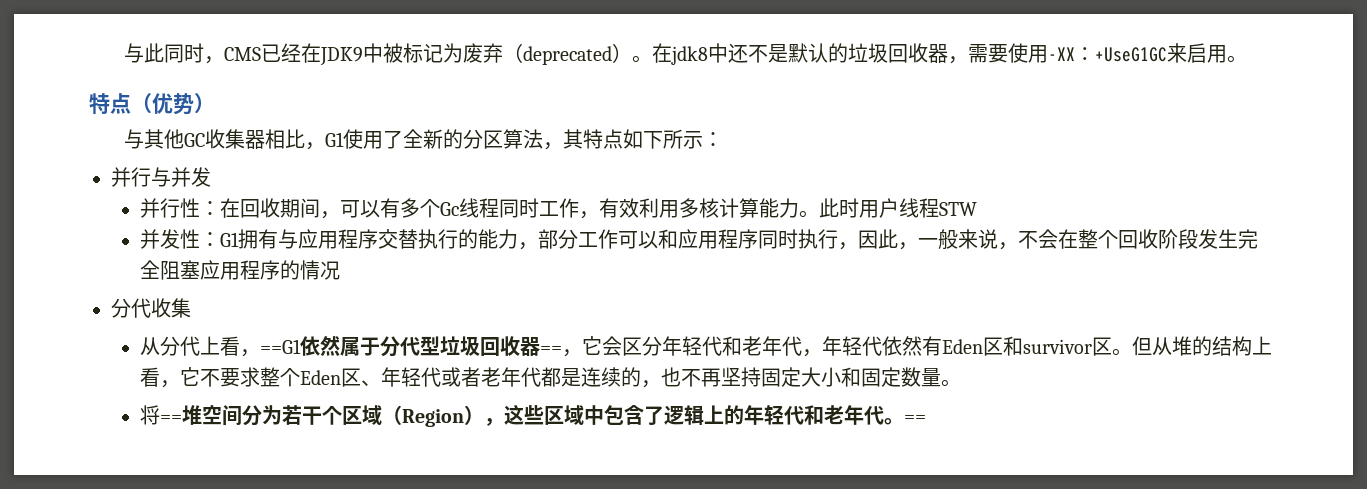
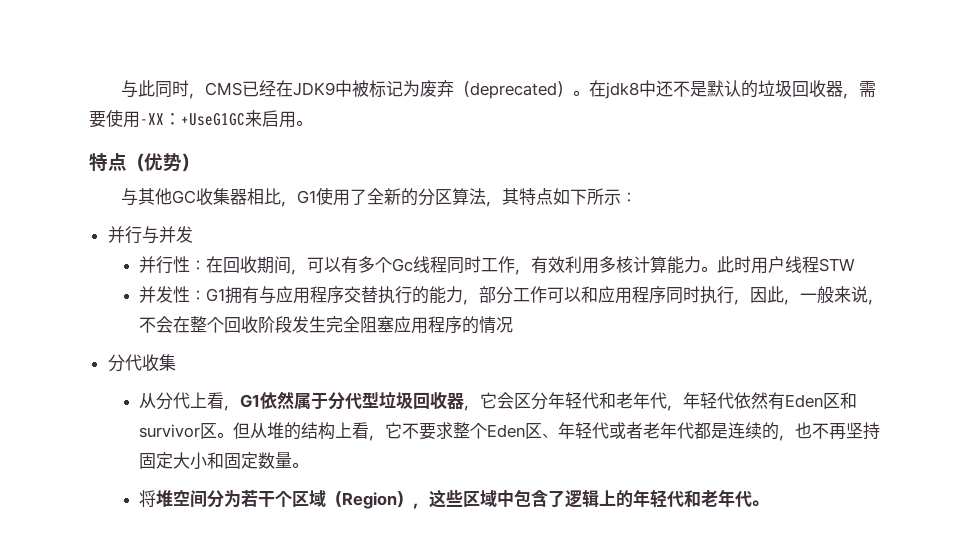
[260,339,302,354] ==G1 -> [240,394,261,408] G1
[540,346,563,354] == -> (465, 401) none
[160,415,183,423] == -> (157, 498) none
[904,415,927,423] == -> (769, 503) none

